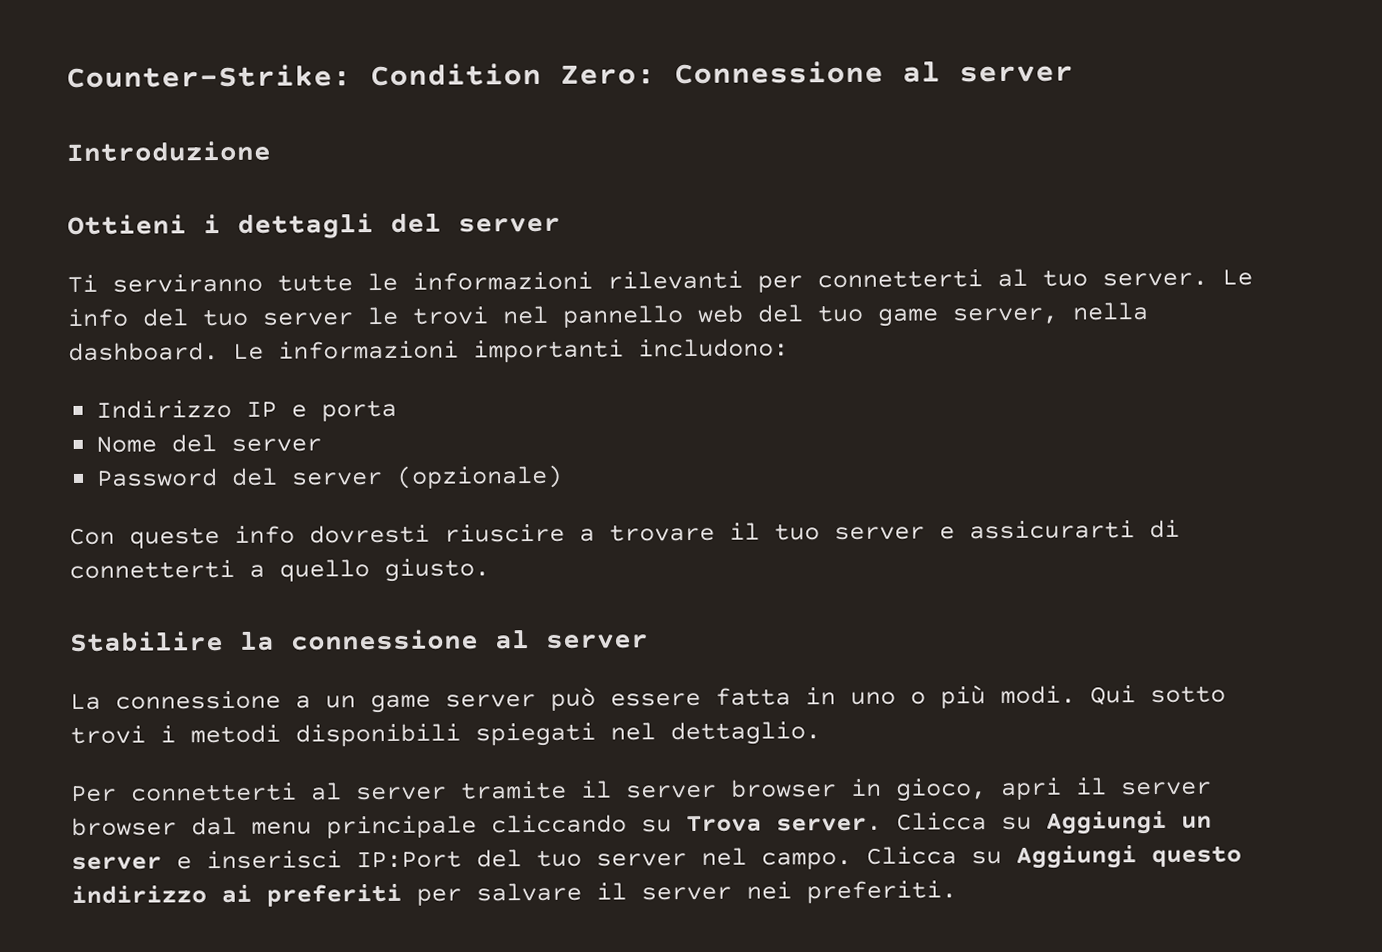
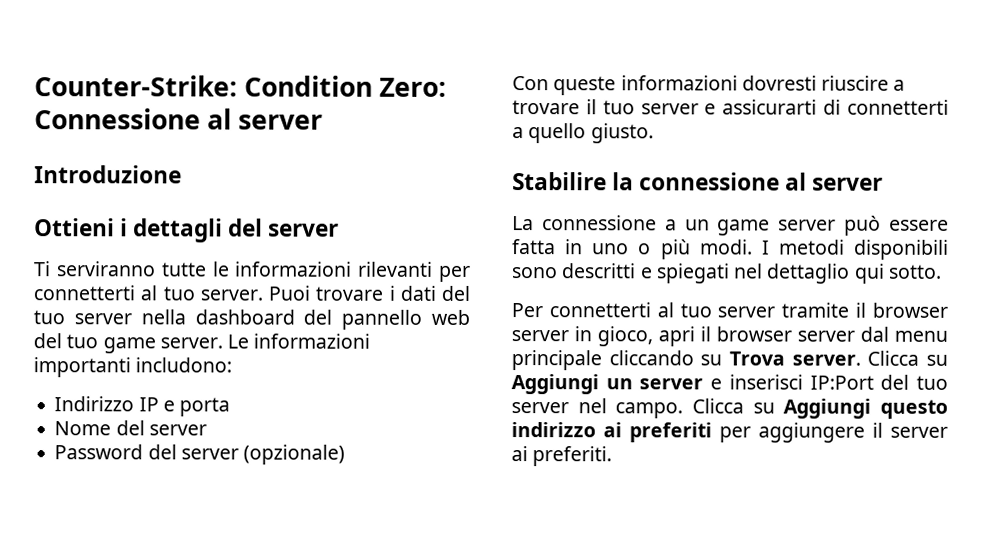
[1222,269,1253,286] [67,305,549,328] Le info del tuo server le trovi nel -> [268,285,470,301] [33,309,333,325] Puoi trovare i dati del tuo server nella dashboard del
[952,302,1149,325] [68,342,219,362] server, nella dashboard. -> [159,337,223,349] server.
[234,525,295,544] info -> [620,75,738,91] informazioni
[1090,685,1226,706] [70,721,821,747] Qui sotto trovi i metodi disponibili spiegati nel dettaglio. -> [761,239,949,260] [511,263,942,284] I metodi disponibili sono descritti e spiegati nel dettaglio qui sotto.
(342, 791) none -> [679,303,712,318] tuo
[625,779,837,799] server browser -> [872,302,948,318] [511,330,569,342] browser server
[1120,781,1212,796] [71,817,177,837] server browser -> [716,326,855,342] browser server
[476,881,792,902] salvare il server nei -> [758,422,948,443] [511,446,528,462] aggiungere il server ai

